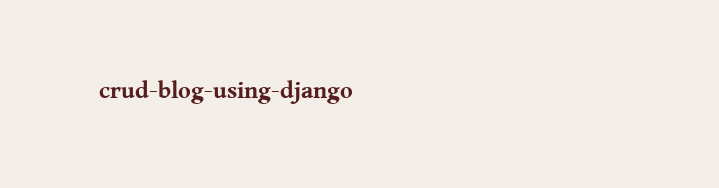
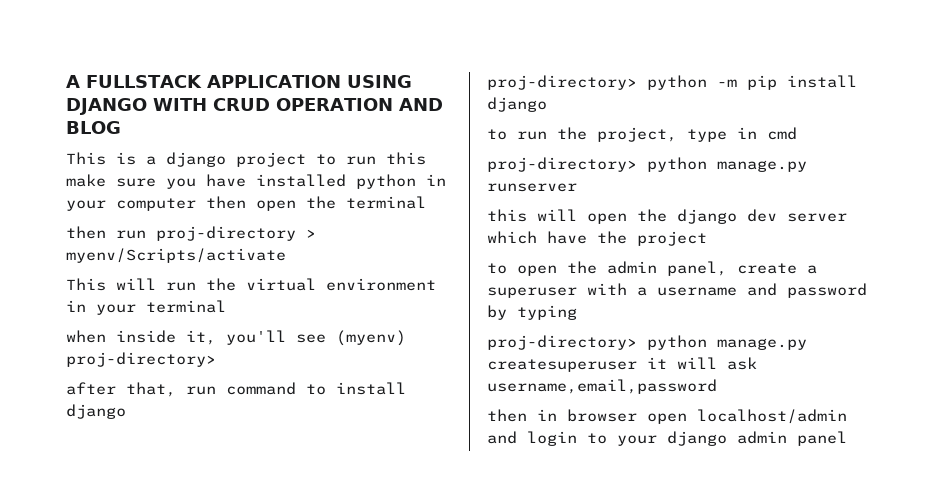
[99,80,353,104] crud-blog-using-django -> [66,75,412,88] [66,98,443,115] [66,121,121,134] [66,152,426,167] [66,174,446,189] [66,196,426,211] [66,226,316,241] [66,248,286,263] [66,278,436,291] [66,300,226,315] [66,330,406,346] [66,352,216,367] [66,382,406,397] [66,404,126,419] [487,75,857,90] [487,97,547,112] [487,127,797,142] [487,157,807,172] [487,183,577,192] [487,209,847,224] [487,231,707,246] [487,261,817,276] [487,283,867,298] [487,305,577,320] [487,335,807,350] [487,357,757,372] [487,379,717,394] [487,409,847,424] [487,431,847,446] A FULLSTACK APPLICATION USING DJANGO WITH CRUD OPERATION AND BLOG // This is a django project to run this make sure you have installed python in your computer then open the terminal // then run proj-directory > myenv/Scripts/activate // This will run the virtual environment in your terminal // when inside it, you'll see (myenv) proj-directory> // after that, run command to install django // proj-directory> python -m pip install django // to run the project, type in cmd // proj-directory> python manage.py runserver // this will open the django dev server which have the project // to open the admin panel, create a superuser with a username and password by typing // proj-directory> python manage.py createsuperuser it will ask username,email,password // then in browser open localhost/admin and login to your django admin panel

